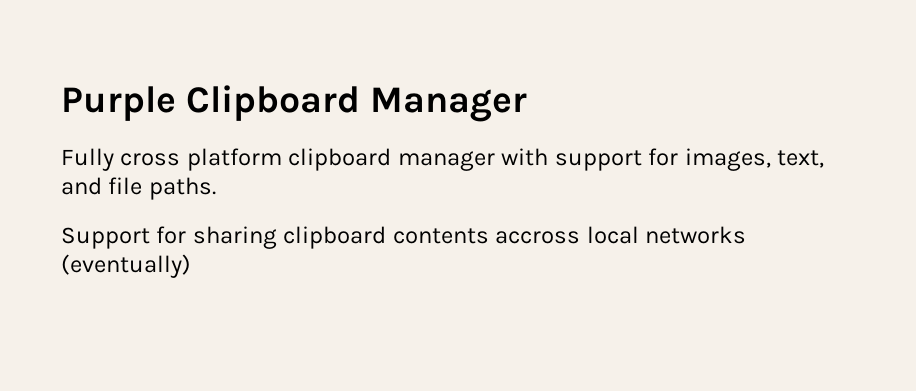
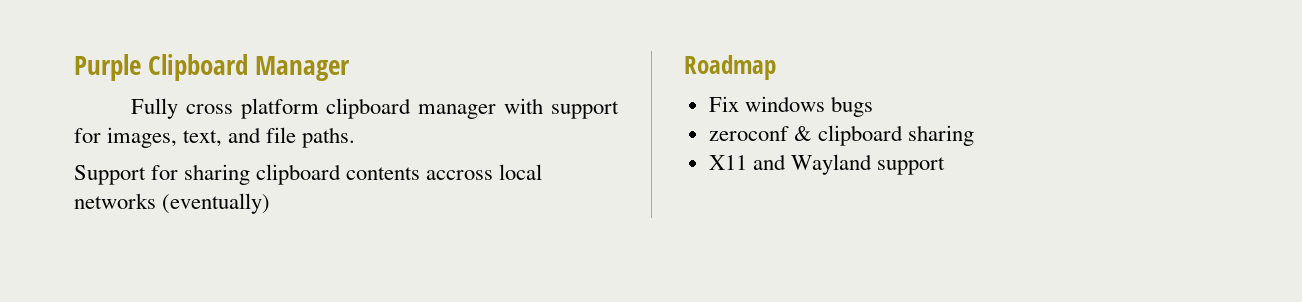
(191, 266) none -> [684,55,776,80] [708,96,873,117] [708,125,974,146] [708,154,945,175] // Roadmap // Fix windows bugs // zeroconf & clipboard sharing // X11 and Wayland support

